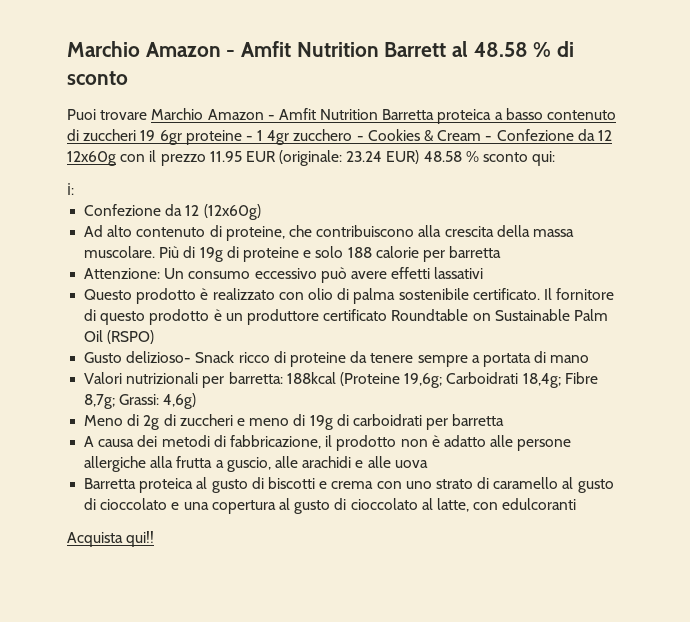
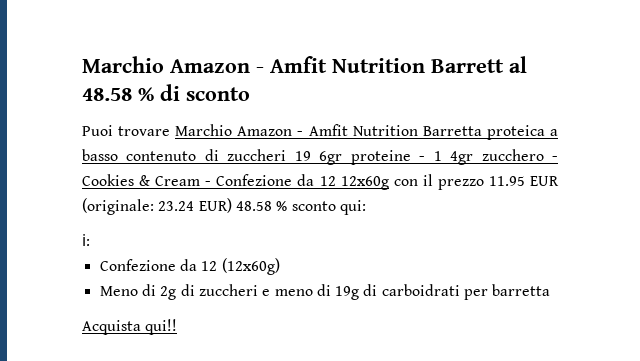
[84,225,574,241] [84,246,502,262] [84,267,484,283] [84,288,615,304] [84,309,608,325] [84,330,155,344] [84,351,590,367] [84,372,598,388] [84,393,197,409] // Ad alto contenuto di proteine, che contribuiscono alla crescita della massa muscolare. Più di 19g di proteine e solo 188 calorie per barretta // Attenzione: Un consumo eccessivo può avere effetti lassativi // Questo prodotto è realizzato con olio di palma sostenibile certificato. Il fornitore di questo prodotto è un produttore certificato Roundtable on Sustainable Palm Oil (RSPO) // Gusto delizioso- Snack ricco di proteine da tenere sempre a portata di mano // Valori nutrizionali per barretta: 188kcal (Proteine 19,6g; Carboidrati 18,4g; Fibre 8,7g; Grassi: 4,6g) -> (280, 266) none
[84,435,572,451] [84,456,428,472] [84,477,614,493] [84,498,577,514] // A causa dei metodi di fabbricazione, il prodotto non è adatto alle persone allergiche alla frutta a guscio, alle arachidi e alle uova // Barretta proteica al gusto di biscotti e crema con uno strato di caramello al gusto di cioccolato e una copertura al gusto di cioccolato al latte, con edulcoranti -> (551, 290) none

